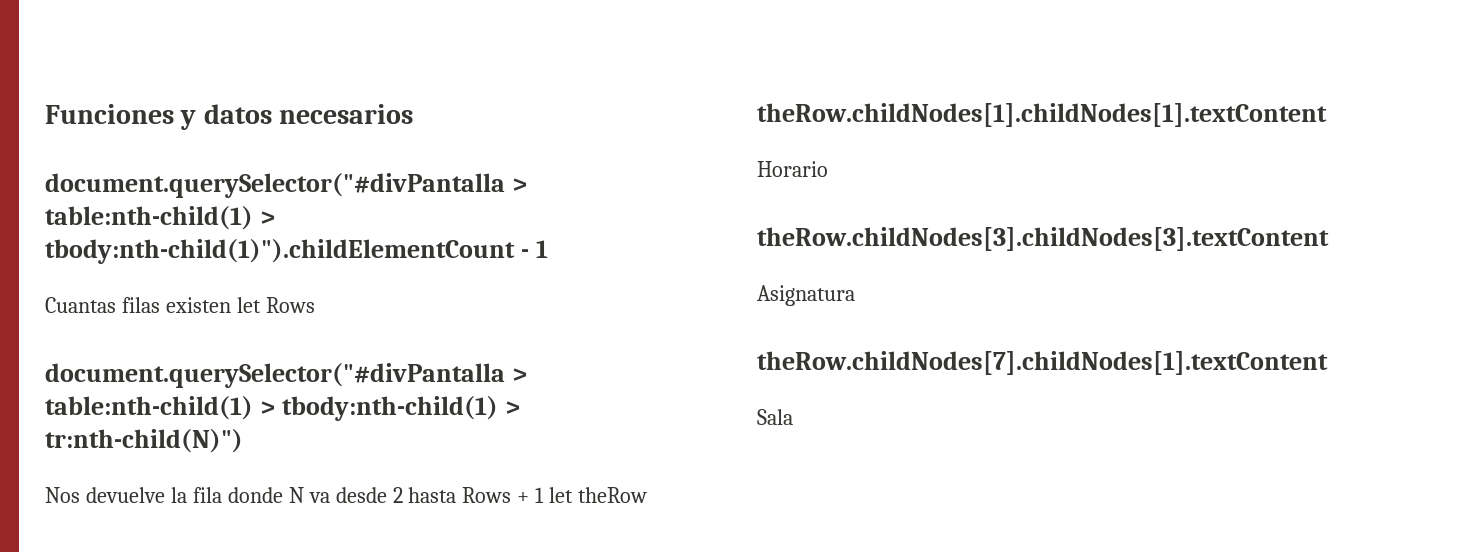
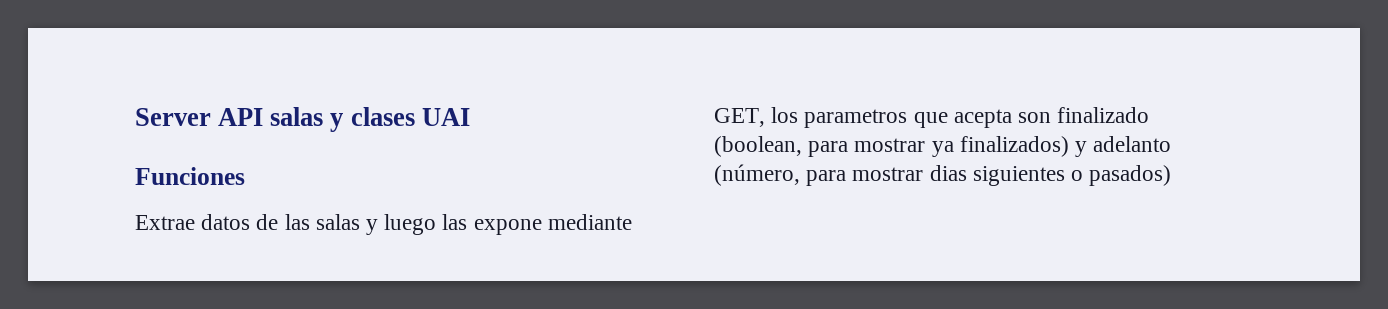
[45,104,414,130] [45,173,527,198] [45,206,275,230] [45,239,548,264] [45,297,315,313] [45,363,527,388] [45,396,520,421] [45,429,243,453] [45,487,648,503] [757,103,1327,127] [757,161,828,177] [757,227,1329,251] [757,285,855,306] [757,351,1328,375] [757,409,793,425] Funciones y datos necesarios // document.querySelector("#divPantalla > table:nth-child(1) > tbody:nth-child(1)").childElementCount - 1 // Cuantas filas existen let Rows // document.querySelector("#divPantalla > table:nth-child(1) > tbody:nth-child(1) > tr:nth-child(N)") // Nos devuelve la fila donde N va desde 2 hasta Rows + 1 let theRow // theRow.childNodes[1].childNodes[1].textContent // Horario // theRow.childNodes[3].childNodes[3].textContent // Asignatura // theRow.childNodes[7].childNodes[1].textContent // Sala -> [135,107,470,132] [135,167,245,185] [135,214,632,235] [714,107,1150,128] [714,136,1172,157] [714,164,1172,186] Server API salas y clases UAI // Funciones // Extrae datos de las salas y luego las expone mediante GET, los parametros que acepta son finalizado (boolean, para mostrar ya finalizados) y adelanto (número, para mostrar dias siguientes o pasados)

